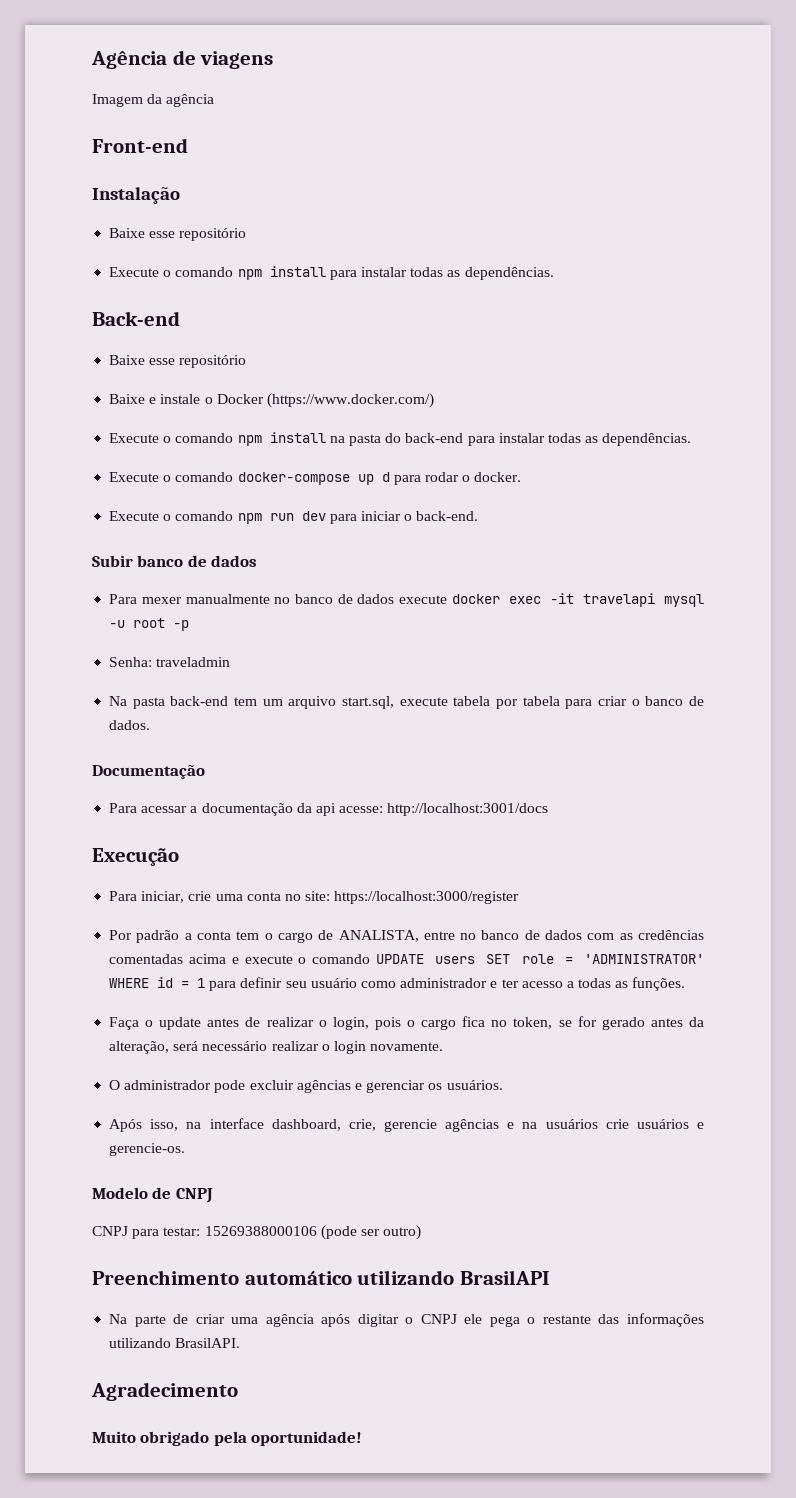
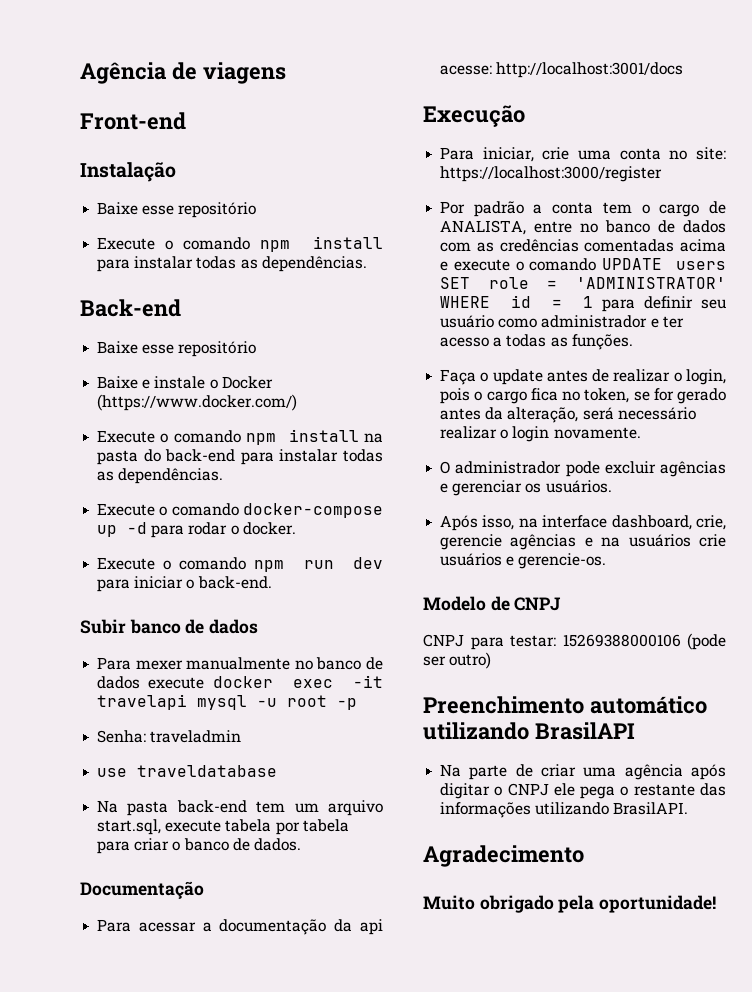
[92,94,215,107] // Imagem da agência -> (286, 73) none
[381,472,390,482] d -> [127,522,148,534] -d
(231, 662) none -> [97,765,278,777] // use traveldatabase

